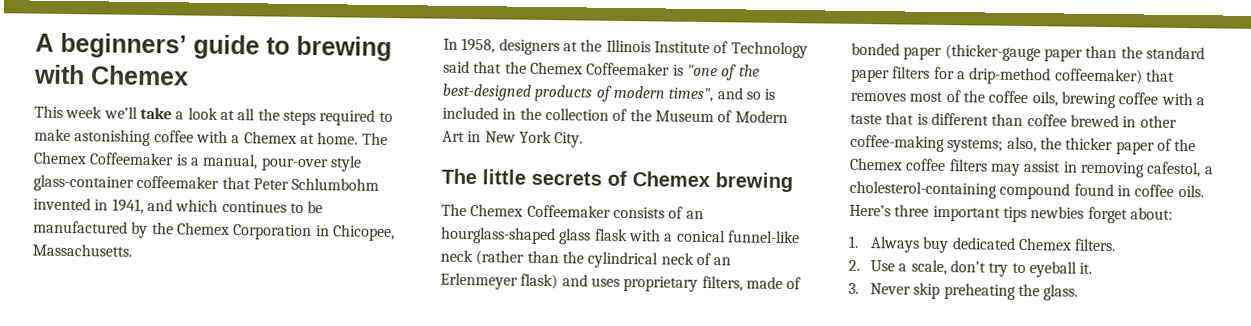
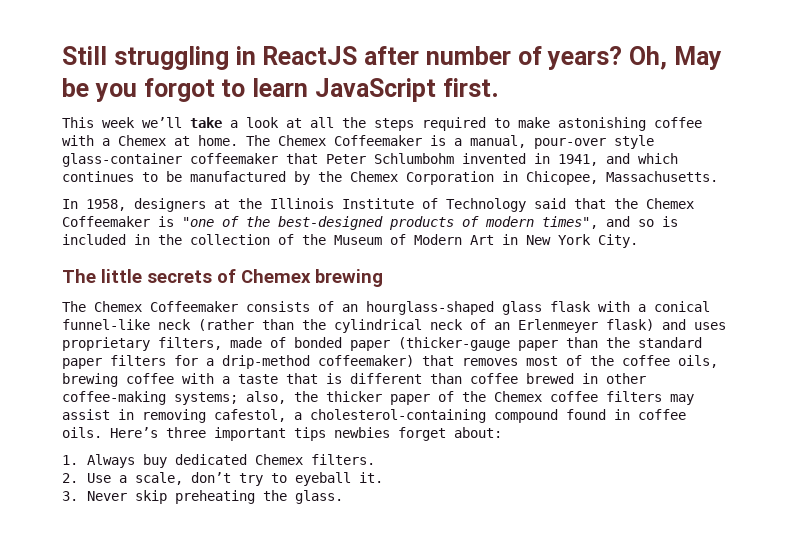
[35,32,392,62] [33,64,189,86] A beginners’ guide to brewing with Chemex -> [62,46,722,70] [62,78,499,102] Still struggling in ReactJS after number of years? Oh, May be you forgot to learn JavaScript first.

